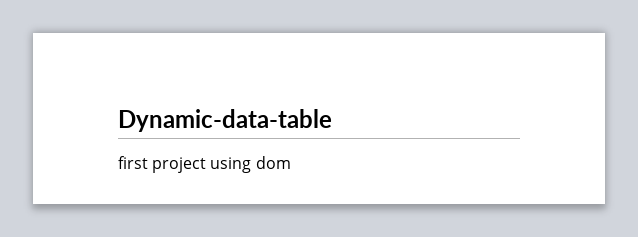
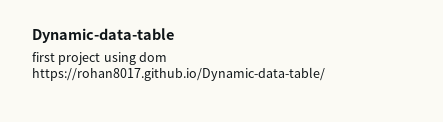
(291, 162) none -> [32,67,325,81] https://rohan8017.github.io/Dynamic-data-table/

